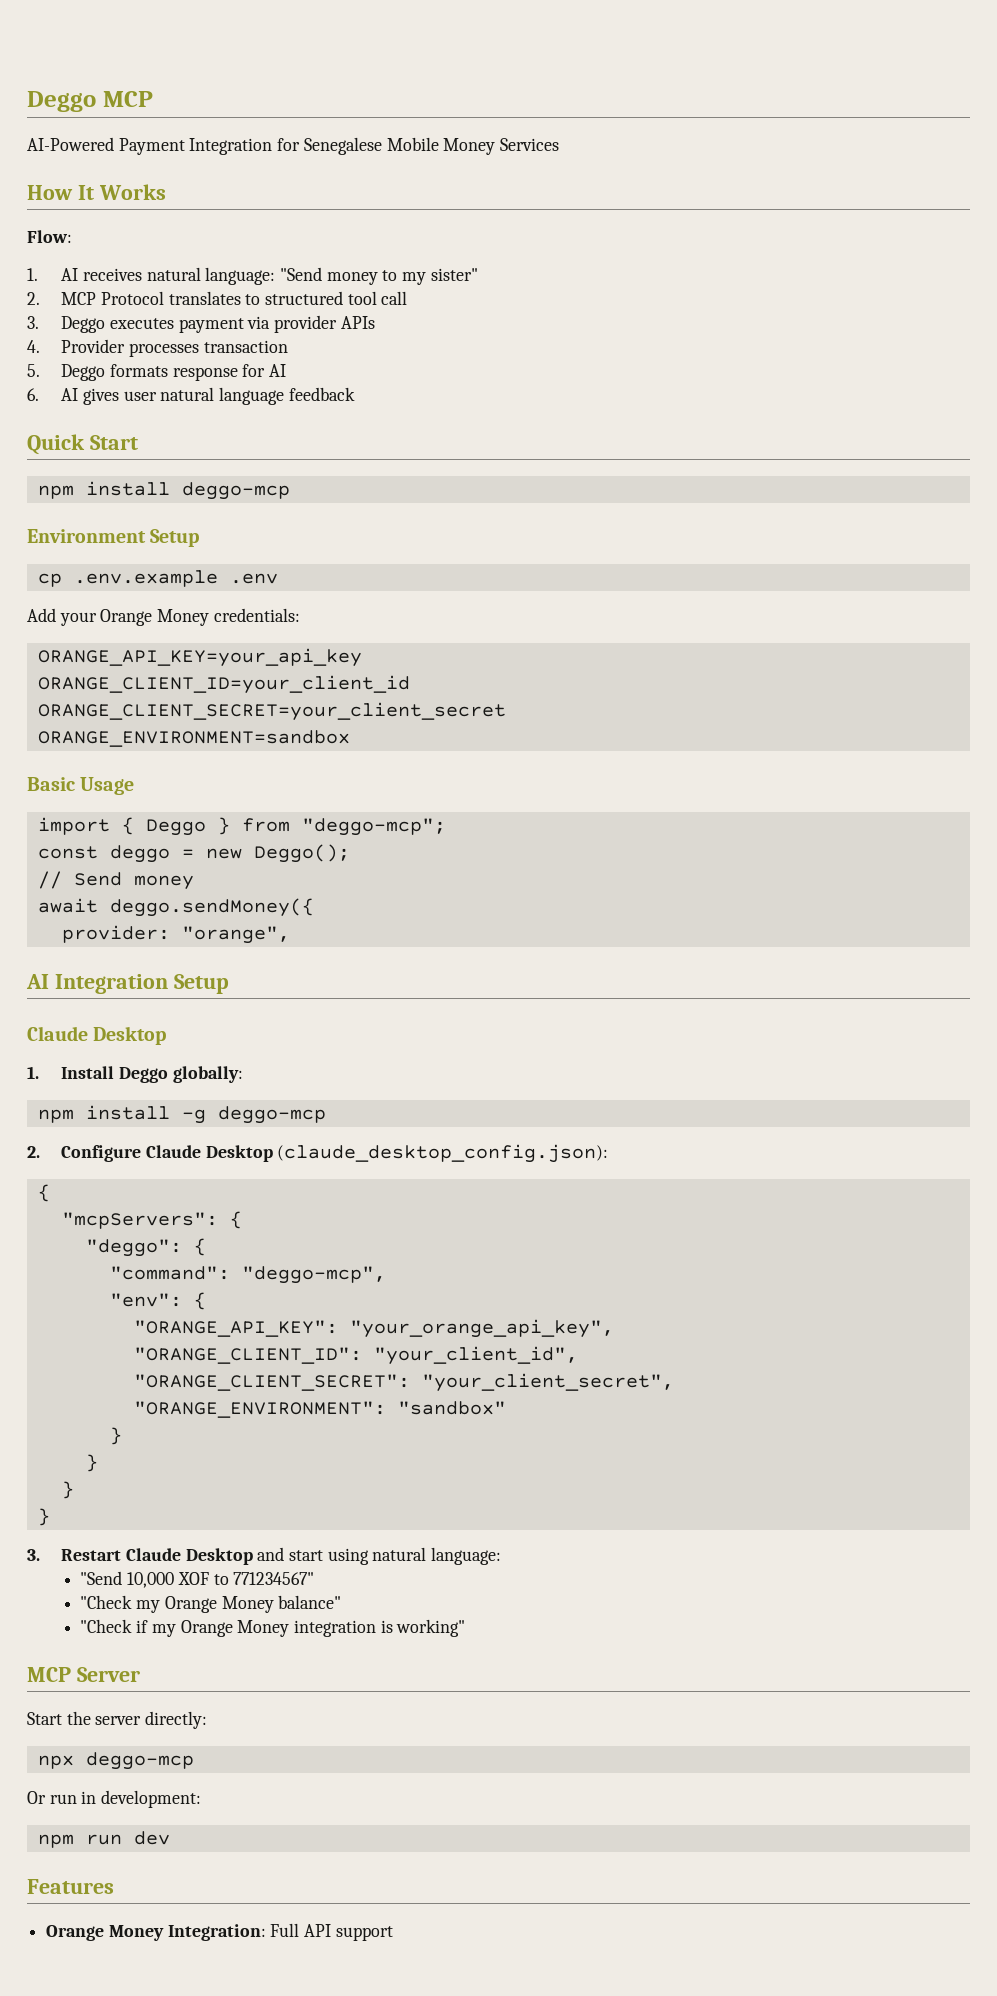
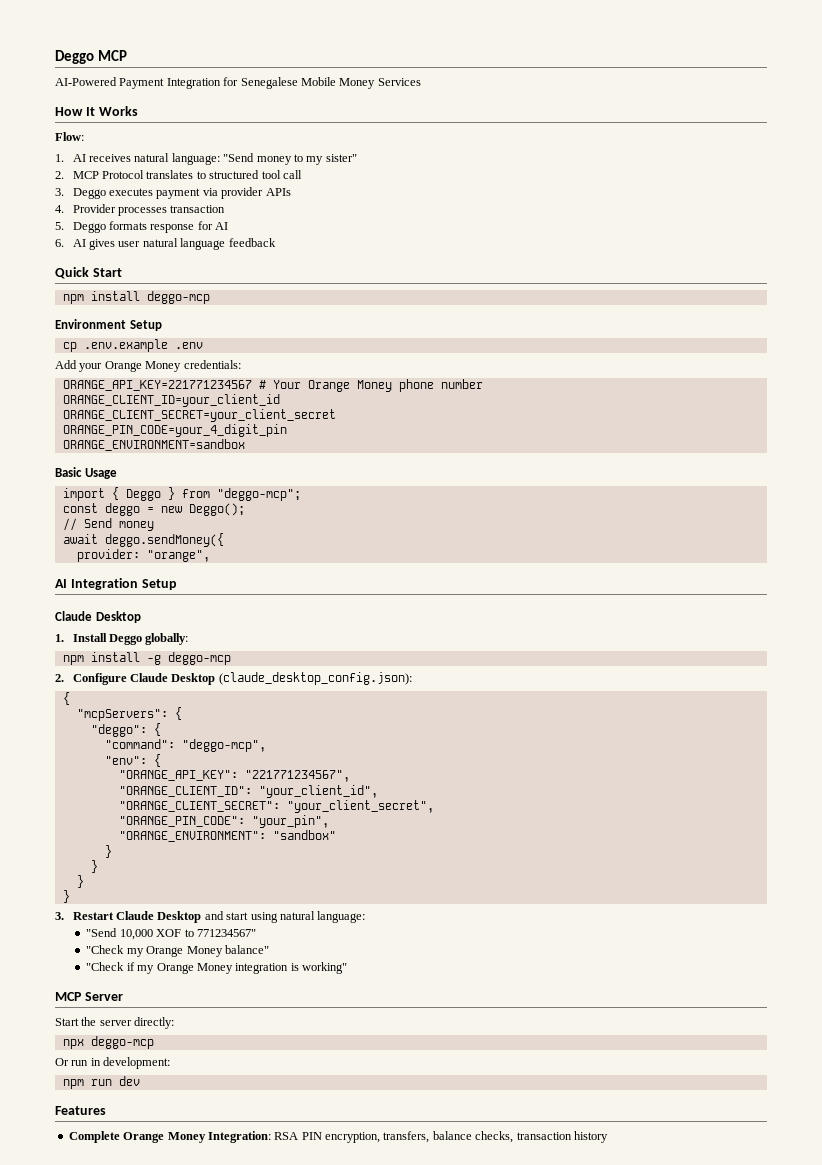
[37,648,362,667] ORANGE_API_KEY=your_api_key -> [62,379,483,392] ORANGE_API_KEY=221771234567 # Your Orange Money phone number
(506, 711) none -> [62,424,287,437] // ORANGE_PIN_CODE=your_4_digit_pin
[349,1319,614,1338] "your_orange_api_key", -> [244,770,350,782] "221771234567",
(674, 1382) none -> [118,815,329,828] // "ORANGE_PIN_CODE": "your_pin",
(114, 1886) none -> [68,1131,120,1143] Complete
[270,1923,393,1941] Full API support -> [274,1131,608,1143] RSA PIN encryption, transfers, balance checks, transaction history

